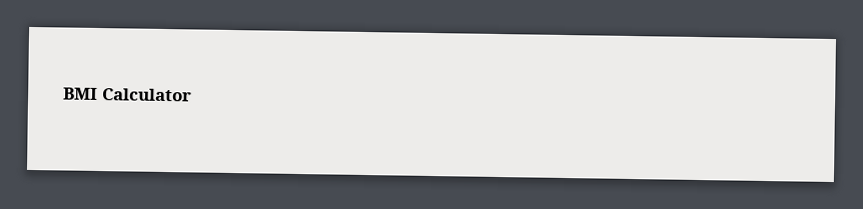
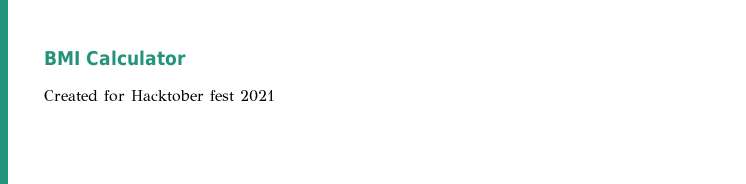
(192, 95) none -> [44,90,275,102] // Created for Hacktober fest 2021

